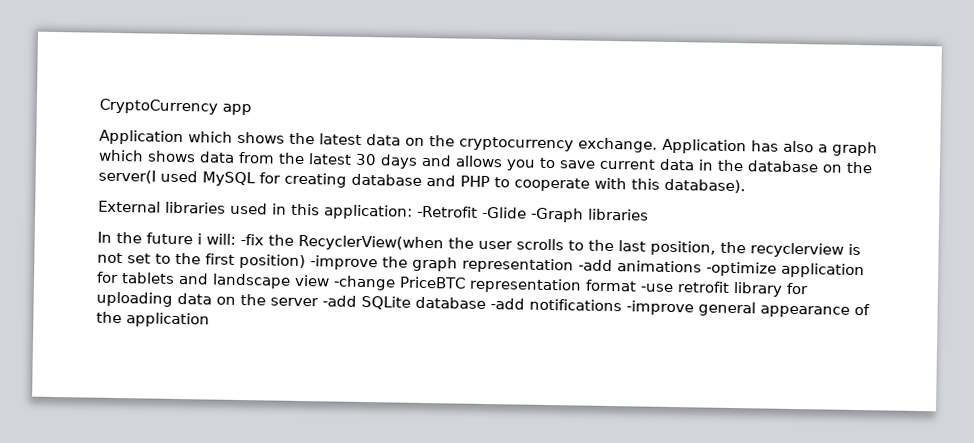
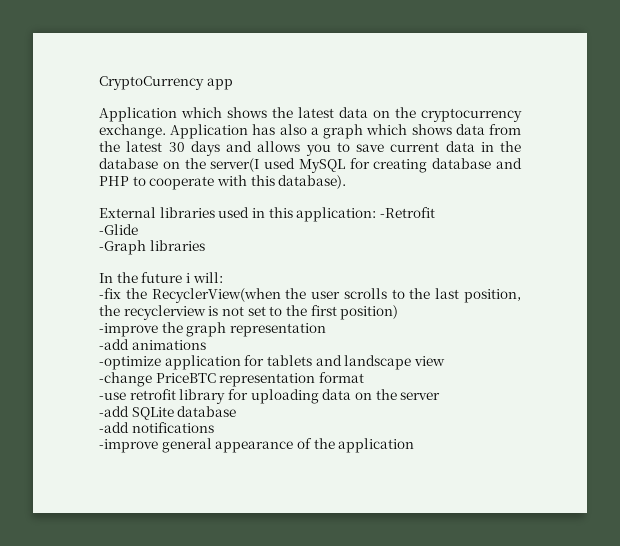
(478, 211) none -> (435, 212) //
(527, 212) none -> (138, 229) //
(236, 239) none -> (223, 277) //
(306, 261) none -> (399, 312) //
(574, 265) none -> (326, 330) //
(702, 266) none -> (206, 345) //
(330, 280) none -> (445, 361) //
(637, 285) none -> (364, 377) //
(319, 302) none -> (441, 396) //
(486, 302) none -> (237, 411) //
(622, 305) none -> (214, 427) //

